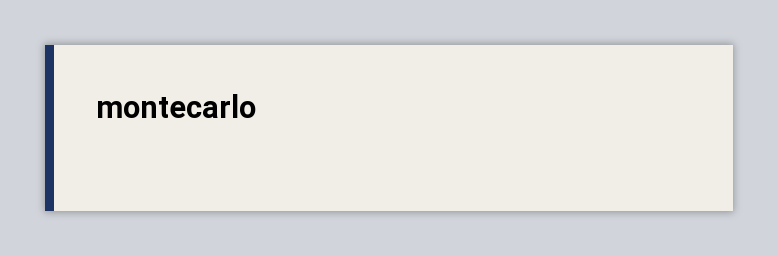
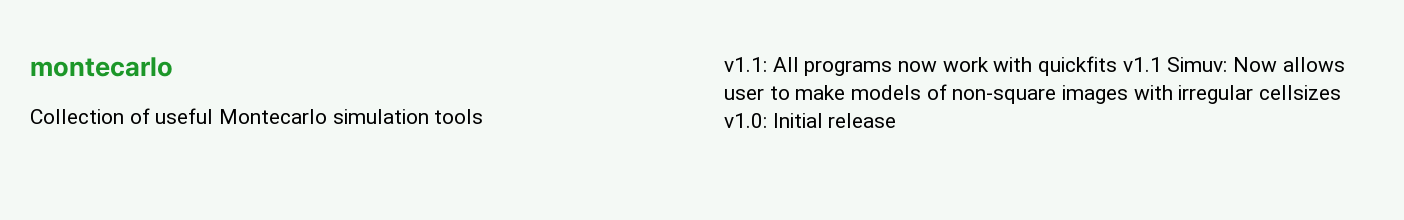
(256, 106) none -> [30,108,484,124] [724,56,1345,76] [724,84,1342,104] [724,113,897,128] // Collection of useful Montecarlo simulation tools // v1.1: All programs now work with quickfits v1.1 Simuv: Now allows user to make models of non-square images with irregular cellsizes v1.0: Initial release

